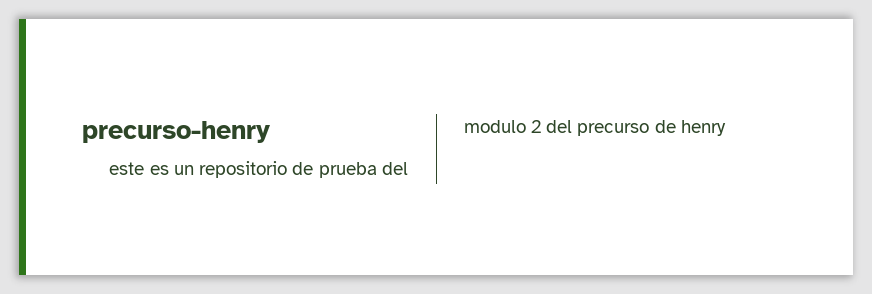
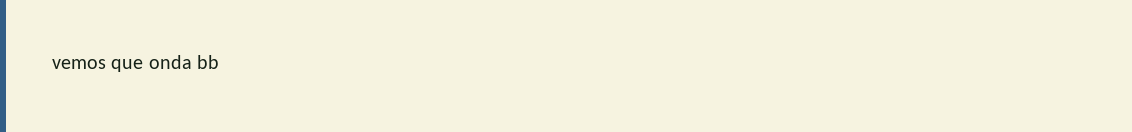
[82,121,270,143] [109,161,408,178] [464,120,726,136] precurso-henry // este es un repositorio de prueba del modulo 2 del precurso de henry -> [52,55,220,72] vemos que onda bb

